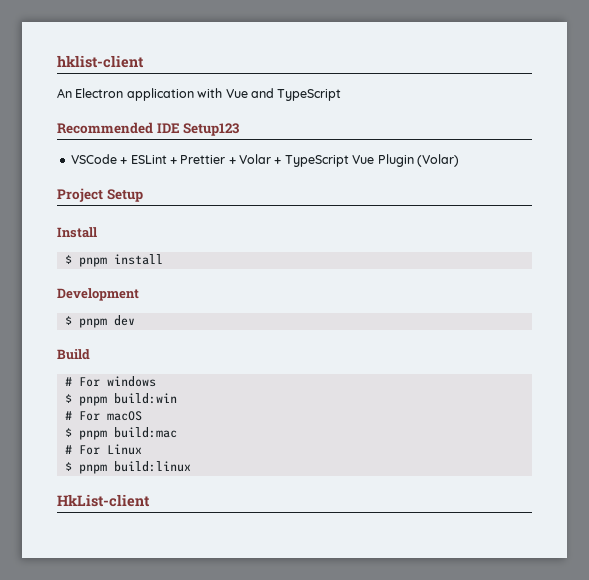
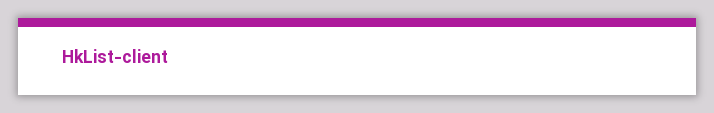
[57,55,144,68] [57,88,342,101] [57,122,240,136] [70,154,459,167] [57,188,143,202] [57,227,97,238] [64,254,163,267] [57,288,139,301] [64,315,135,328] [57,349,90,360] [64,376,156,387] [64,393,177,406] [64,411,142,421] [64,427,177,440] [64,444,142,455] [64,461,191,474] hklist-client // An Electron application with Vue and TypeScript // Recommended IDE Setup123 // VSCode + ESLint + Prettier + Volar + TypeScript Vue Plugin (Volar) // Project Setup // Install // $ pnpm install // Development // $ pnpm dev // Build // # For windows // $ pnpm build:win // # For macOS // $ pnpm build:mac // # For Linux // $ pnpm build:linux // -> (62, 56) none

